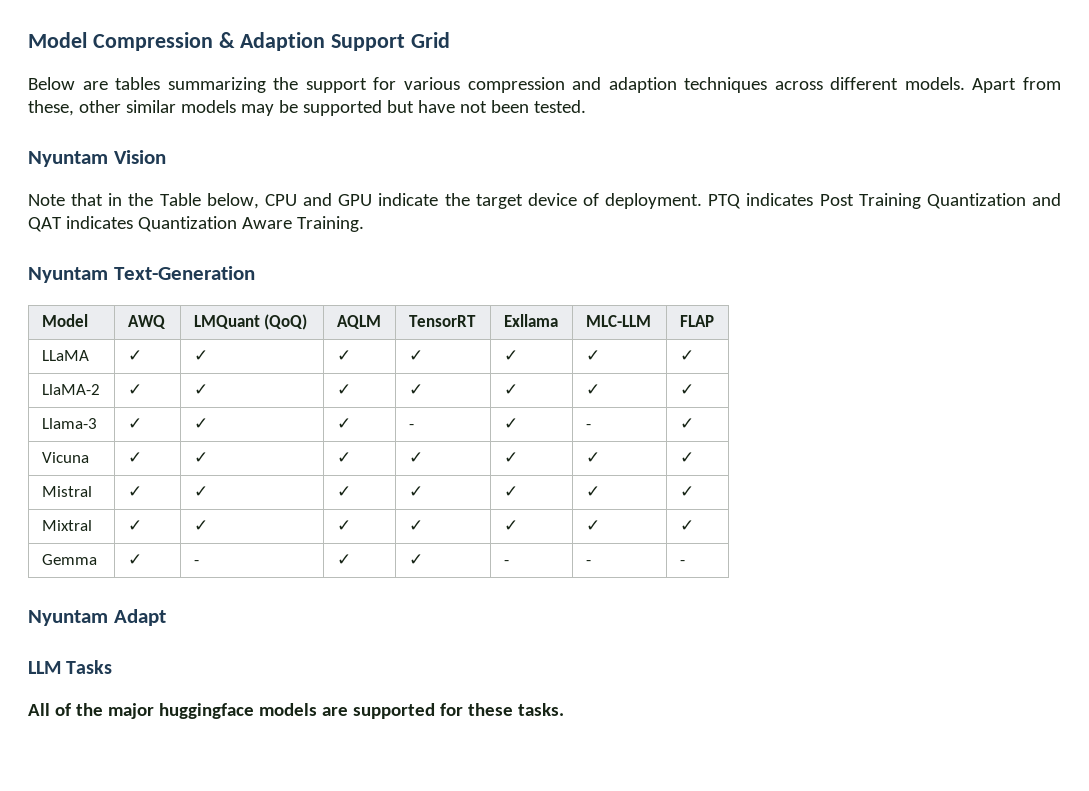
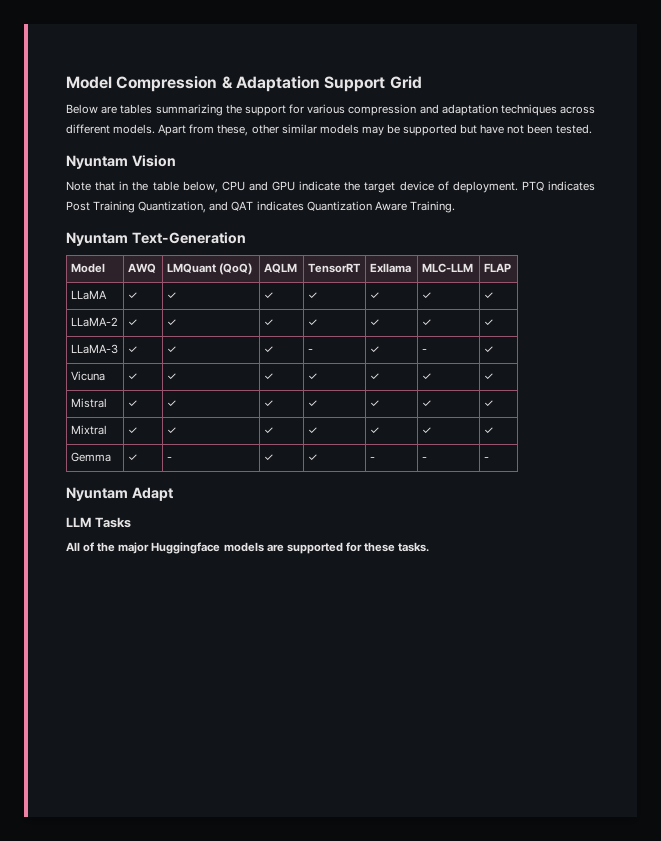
[240,32,326,51] Adaption -> [235,76,320,92] Adaptation
[608,77,677,93] adaption -> [441,104,498,116] adaptation
[159,193,201,206] Table -> [152,181,179,191] table
[926,193,1026,209] Quantization -> [138,201,207,213] Quantization,
[41,384,100,395] [127,384,142,395] [193,384,208,395] [336,384,351,395] [408,384,423,395] [503,384,518,395] [585,384,600,395] [679,384,694,395] [41,418,97,429] LlaMA-2 | ✓ | ✓ | ✓ | ✓ | ✓ | ✓ | ✓ // Llama-3 -> [70,317,118,327] [127,319,138,326] [166,319,177,326] [263,319,274,326] [307,319,318,326] [369,319,380,326] [421,319,432,326] [483,319,494,326] [70,344,118,354] LLaMA-2 | ✓ | ✓ | ✓ | ✓ | ✓ | ✓ | ✓ // LLaMA-3
[158,703,254,719] huggingface -> [151,542,221,554] Huggingface

